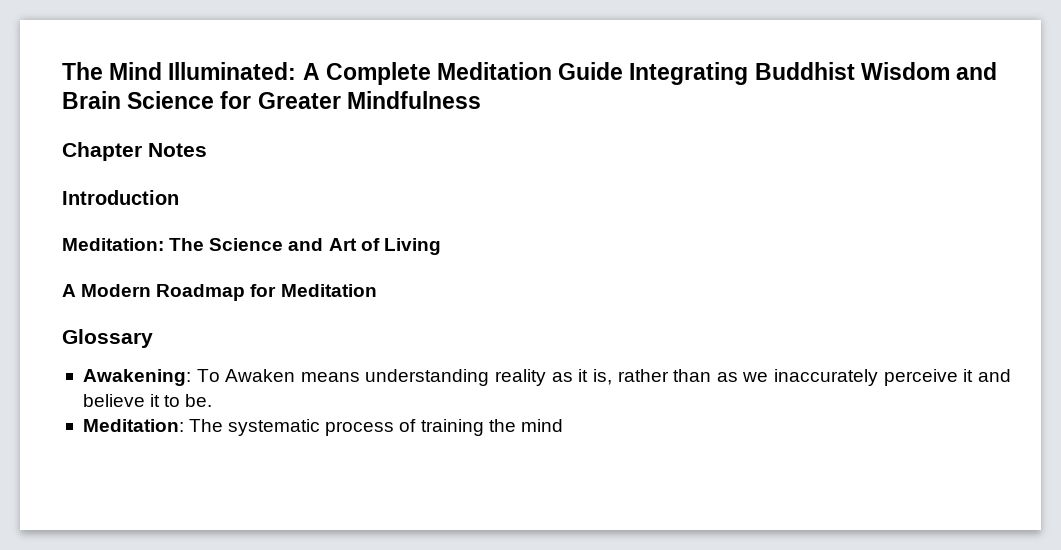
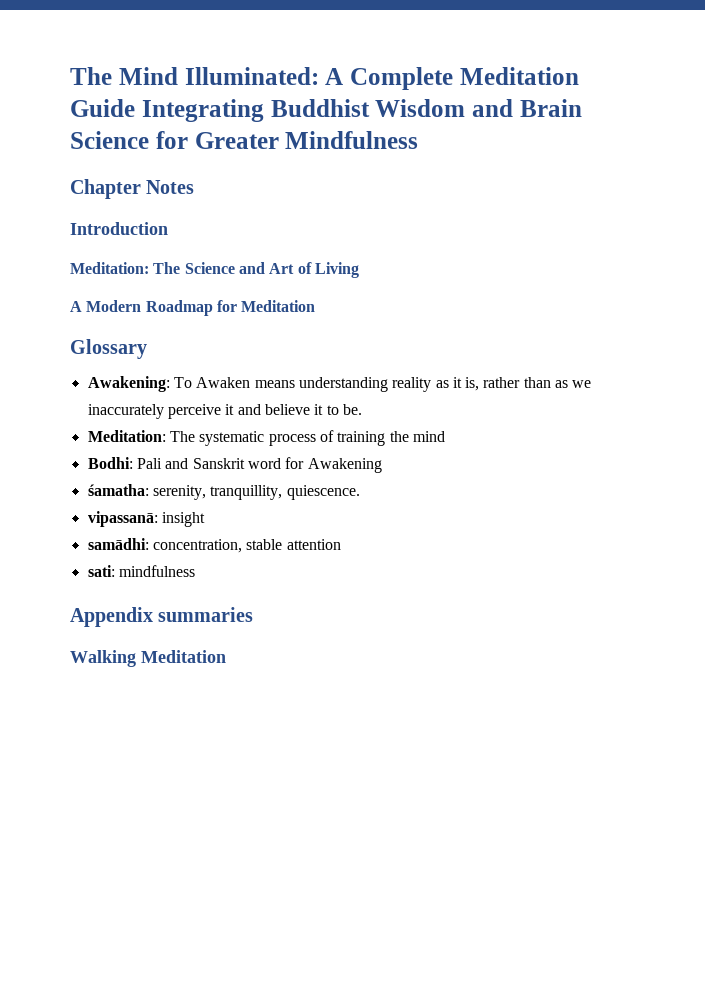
(563, 425) none -> [87,457,382,473] [87,484,360,500] [87,511,205,527] [87,538,341,553] [87,565,195,577] [70,607,254,627] [70,650,226,667] // Bodhi: Pali and Sanskrit word for Awakening // śamatha: serenity, tranquillity, quiescence. // vipassanā: insight // samādhi: concentration, stable attention // sati: mindfulness // Appendix summaries // Walking Meditation

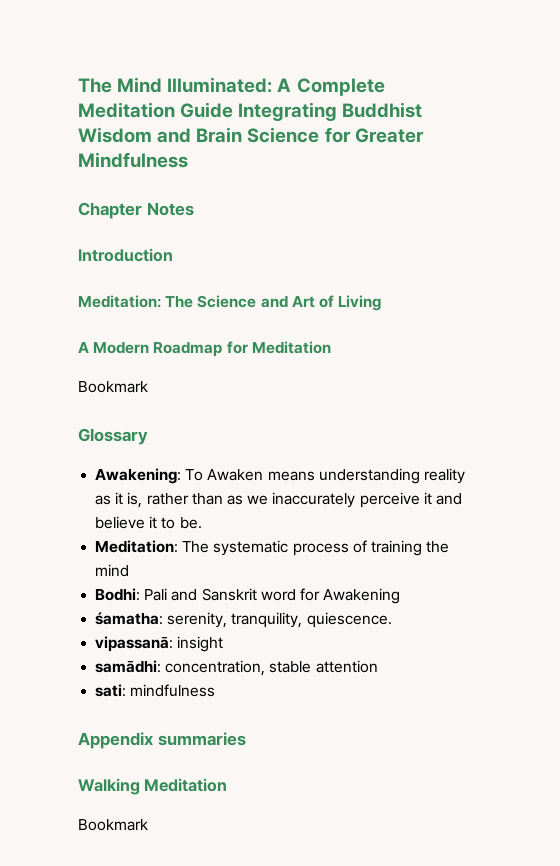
(316, 306) none -> [78,381,148,393] // Bookmark
[210,485,283,500] tranquillity, -> [231,612,303,628] tranquility,
(226, 656) none -> [78,819,148,831] // Bookmark

